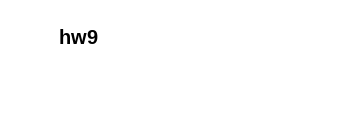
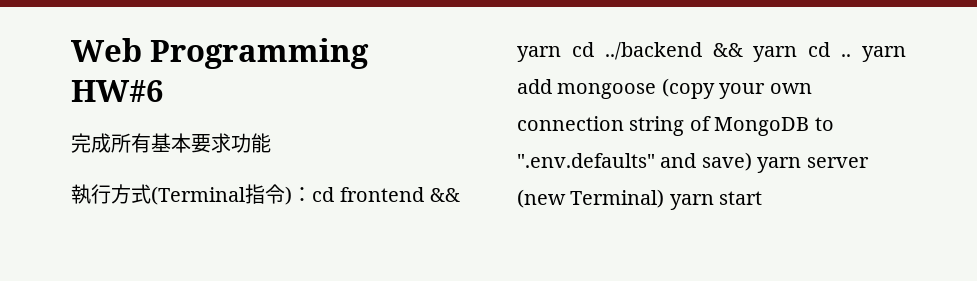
[59,29,98,44] hw9 -> [71,38,370,69] [71,80,163,102] [71,133,271,153] [71,184,460,205] [517,42,906,62] [517,78,812,99] [517,116,834,136] [517,152,869,173] [517,189,763,210] Web Programming HW#6 // 完成所有基本要求功能 // 執行方式(Terminal指令)：cd frontend && yarn cd ../backend && yarn cd .. yarn add mongoose (copy your own connection string of MongoDB to ".env.defaults" and save) yarn server (new Terminal) yarn start

